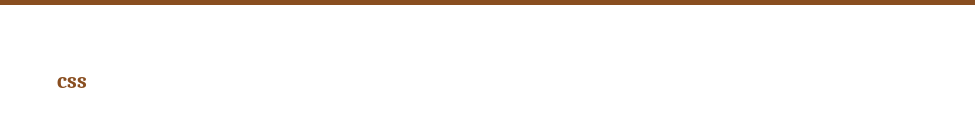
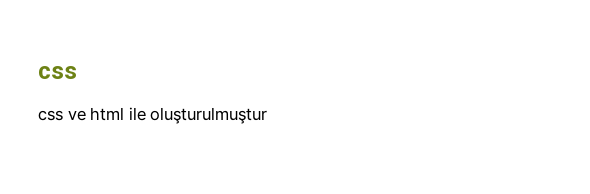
[57,77,87,88] css -> [38,66,77,79] [38,107,268,124] css // css ve html ile oluşturulmuştur

